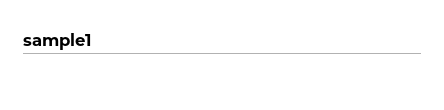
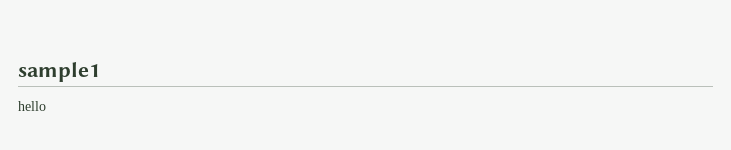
(91, 41) none -> [18,101,46,111] // hello

